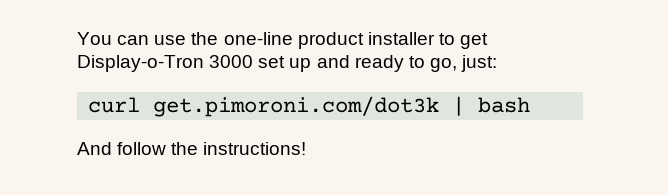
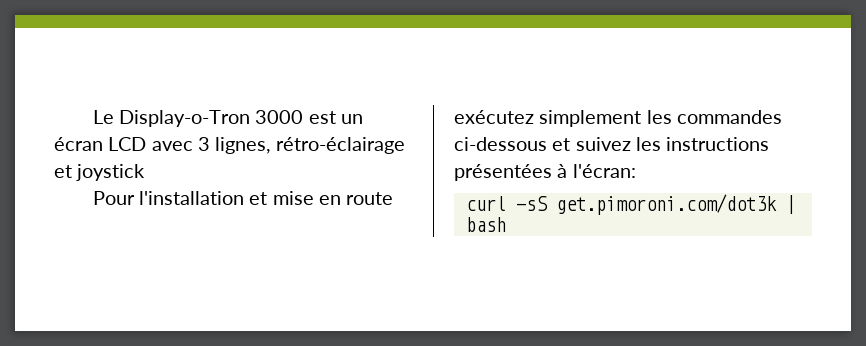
[77,32,489,49] [77,55,498,72] You can use the one-line product installer to get Display-o-Tron 3000 set up and ready to go, just: -> [92,110,363,127] [54,137,406,154] [54,164,146,181] [92,191,394,205] [454,110,782,127] [454,137,770,151] [454,164,636,181] Le Display-o-Tron 3000 est un écran LCD avec 3 lignes, rétro-éclairage et joystick // Pour l'installation et mise en route exécutez simplement les commandes ci-dessous et suivez les instructions présentées à l'écran:
(141, 105) none -> [515,196,548,211] -sS
[77,142,307,155] // And follow the instructions! -> (506, 224) none

